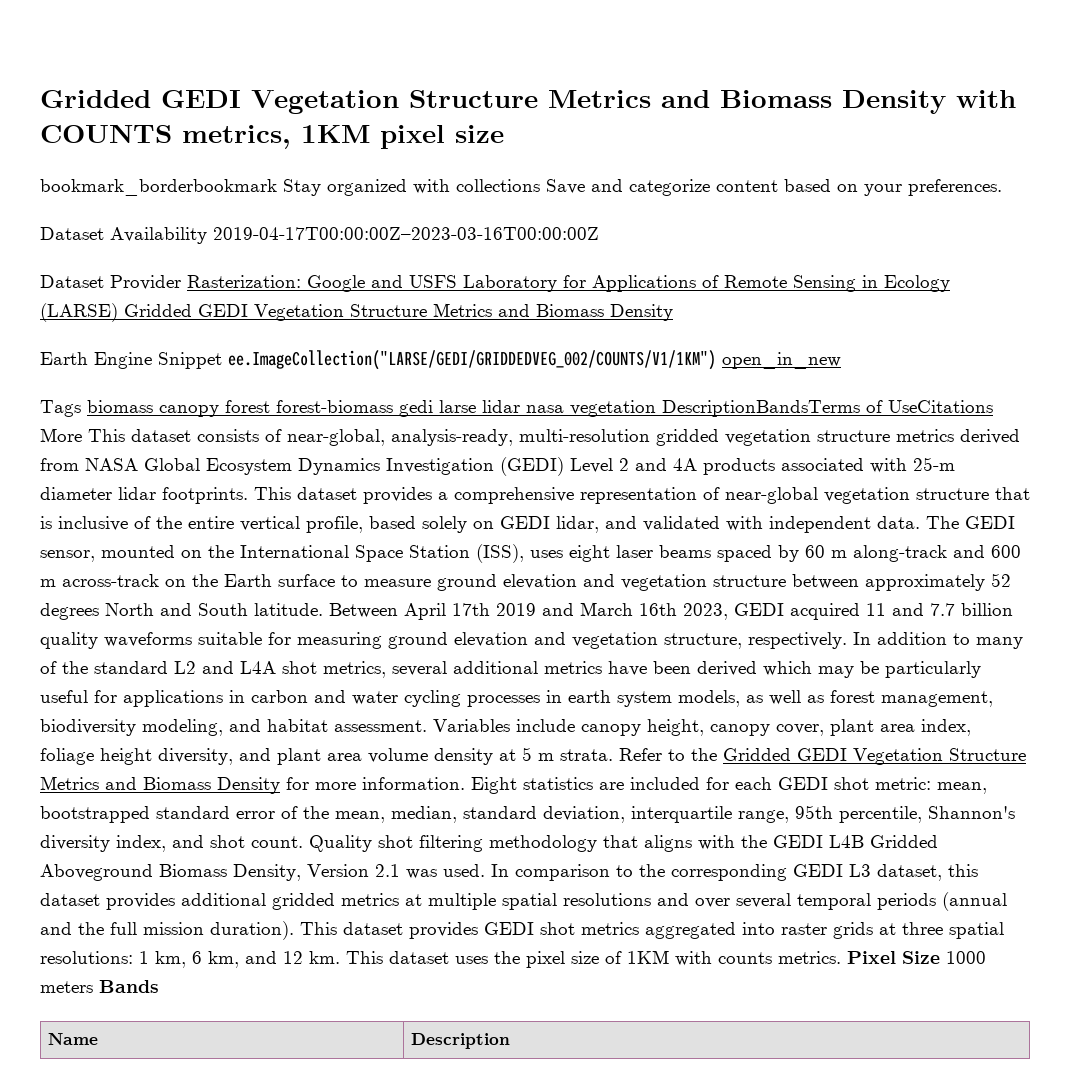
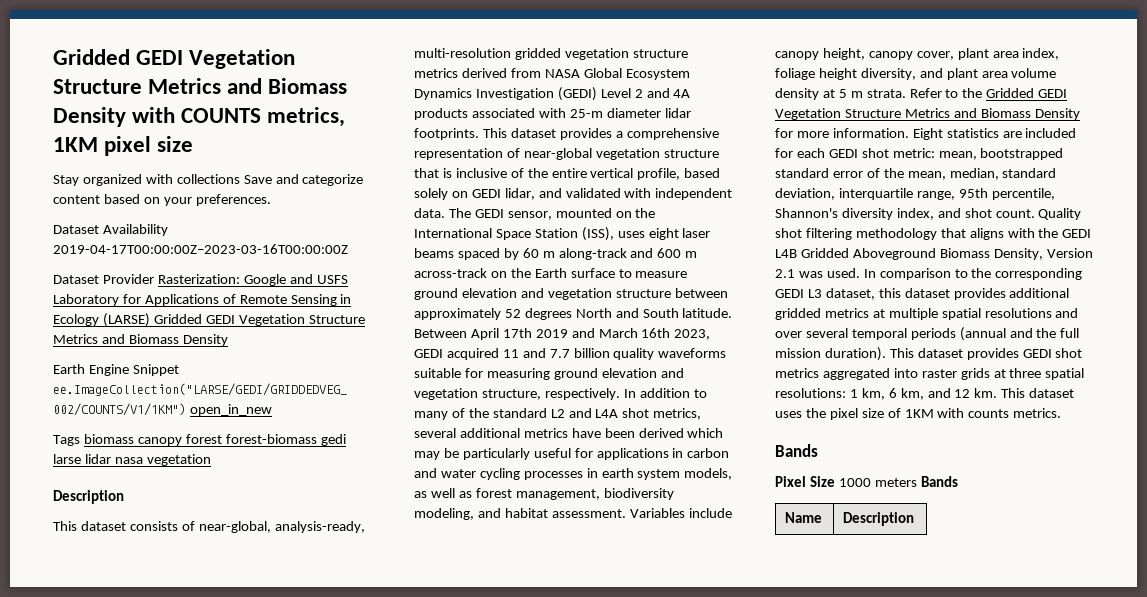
[40,179,277,196] bookmark_borderbookmark -> (194, 144) none
[662,400,993,417] [40,428,82,442] DescriptionBandsTerms of UseCitations More -> [53,490,124,504] // Description //
(841, 957) none -> [775,444,818,457] // Bands //

